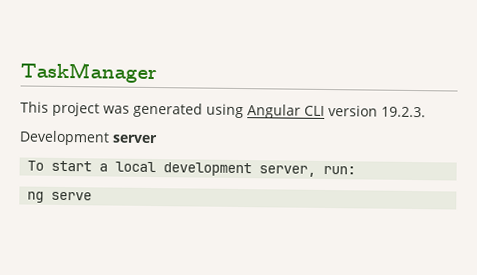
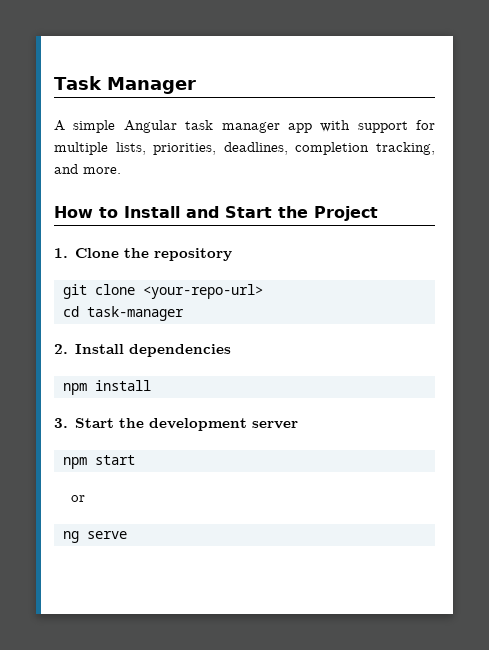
[20,61,157,84] [20,101,426,119] [19,130,110,146] TaskManager // This project was generated using Angular CLI version 19.2.3. // Development -> [54,76,196,94] [54,120,435,133] [54,142,435,155] [54,164,121,174] [54,206,378,221] [54,248,233,261] [62,284,263,299] [62,306,184,321] [54,344,232,357] [62,380,151,395] [54,418,248,431] Task Manager // A simple Angular task manager app with support for multiple lists, priorities, deadlines, completion tracking, and more. // How to Install and Start the Project // 1. Clone the repository // git clone <your-repo-url> // cd task-manager // 2. Install dependencies // npm install // 3. Start the development
[27,160,45,171] To -> [62,457,87,469] npm
[99,161,357,177] a local development server, run: -> [71,495,86,502] // or

